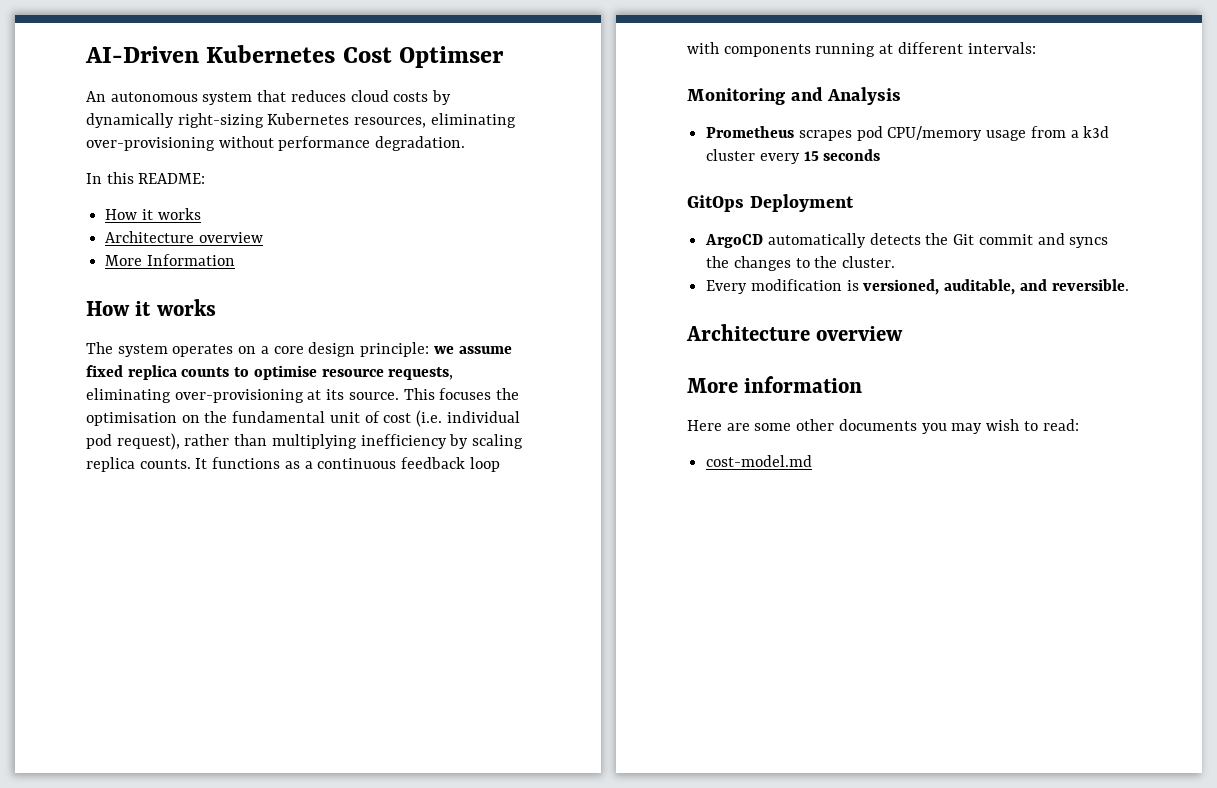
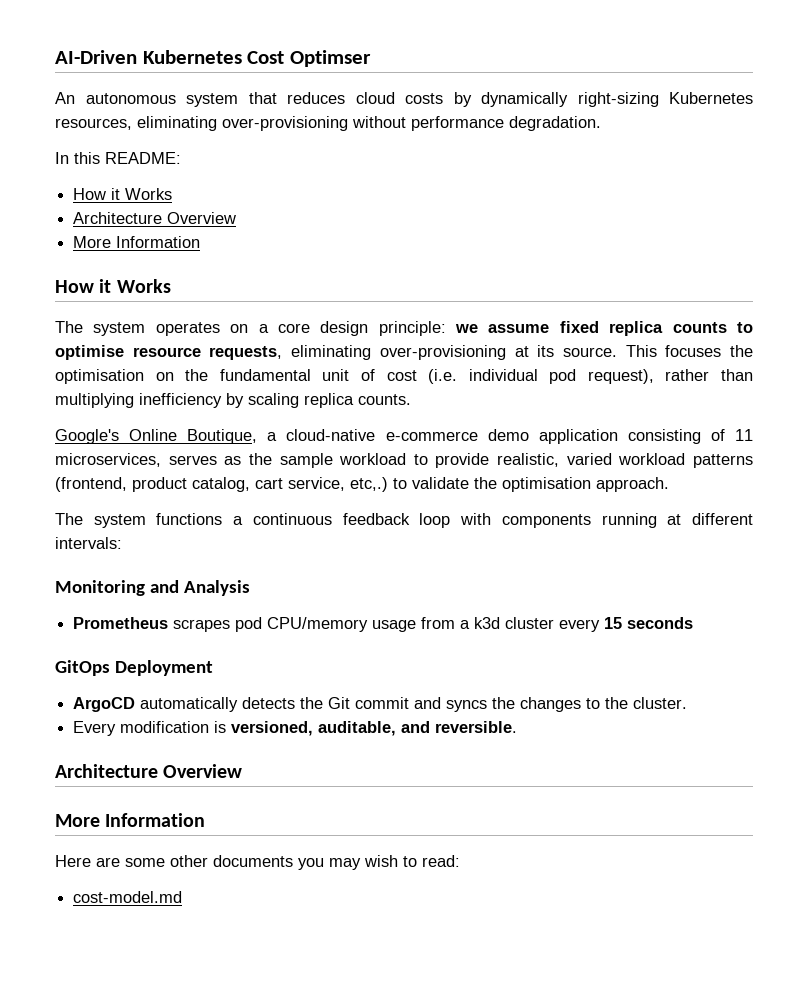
[157,208,201,220] [105,231,263,243] works // Architecture overview -> [125,188,173,200] [73,212,237,224] Works // Architecture Overview
[156,299,216,316] works -> [116,279,171,293] Works
[195,457,300,469] It functions as -> [55,429,754,444] [55,453,753,468] [55,477,669,492] [55,513,223,528] // Google's Online Boutique, a cloud-native e-commerce demo application consisting of 11 microservices, serves as the sample workload to provide realistic, varied workload patterns (frontend, product catalog, cart service, etc,.) to validate the optimisation approach. // The system functions
[816,326,904,341] [687,376,863,393] overview // More information -> [163,764,243,778] [55,813,206,827] Overview // More Information

